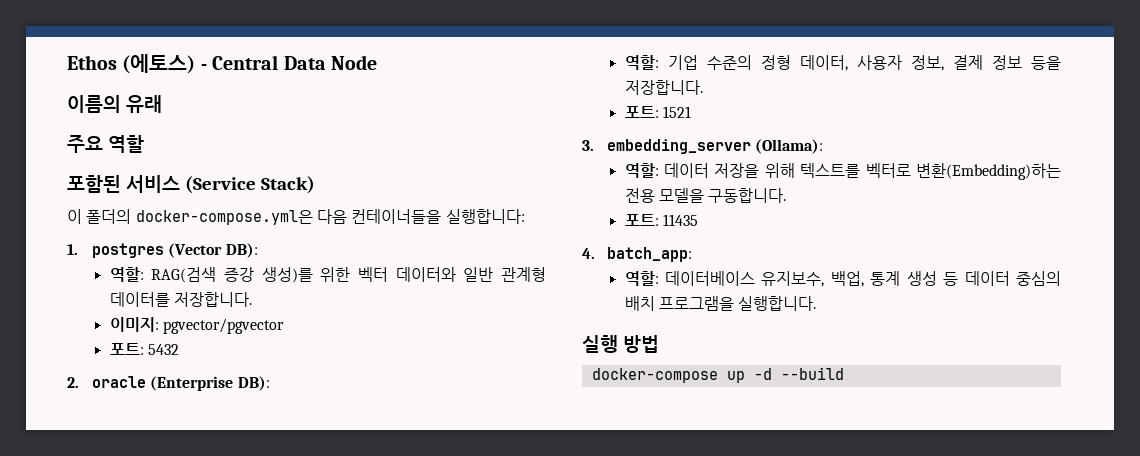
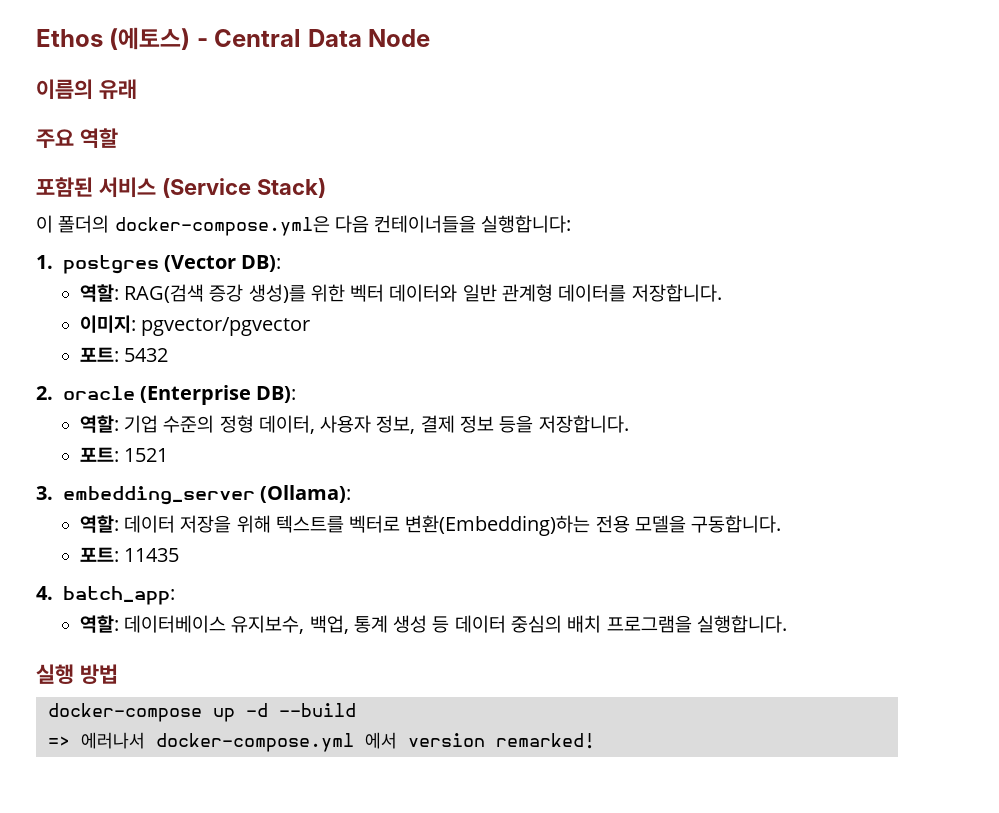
(844, 373) none -> [47,732,595,752] // => 에러나서 docker-compose.yml 에서 version remarked!

